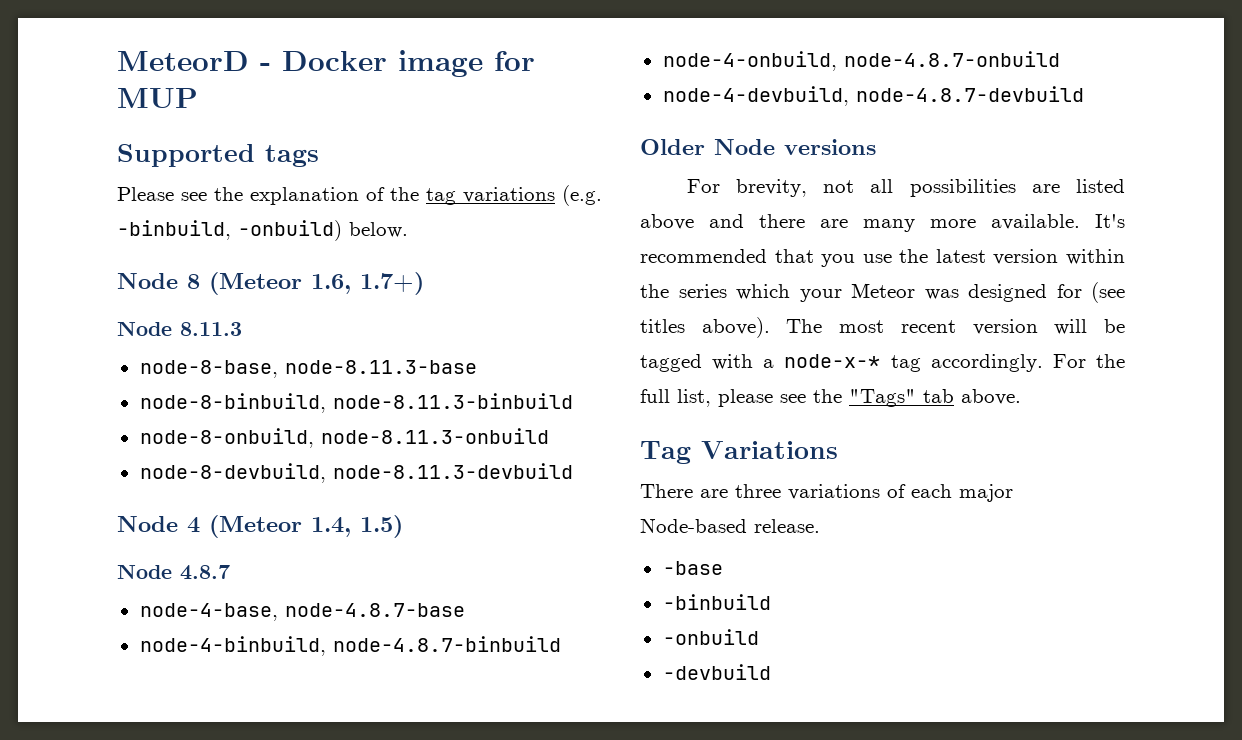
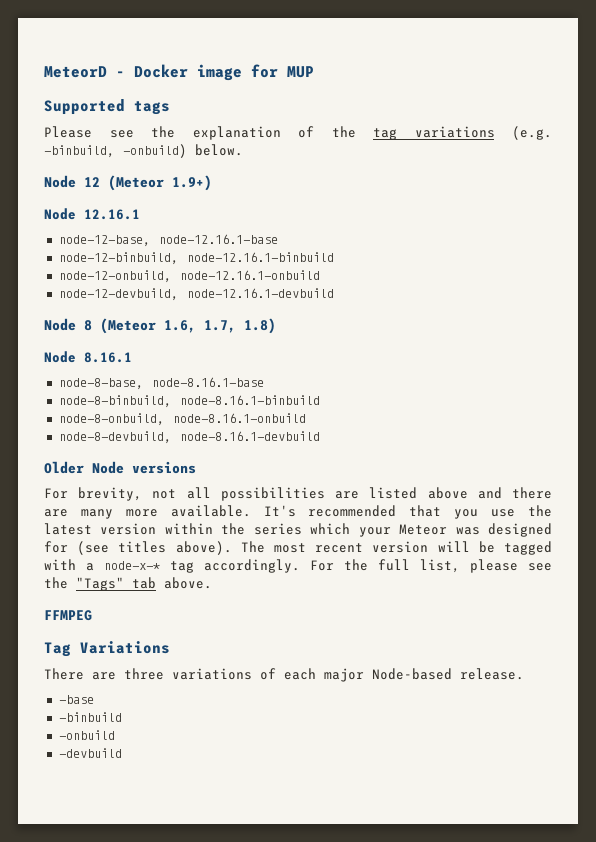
(408, 230) none -> [44,175,212,191] [44,208,140,220] [58,234,278,247] [58,252,334,265] [58,270,320,283] [58,288,334,301] // Node 12 (Meteor 1.9+) // Node 12.16.1 // node-12-base, node-12.16.1-base // node-12-binbuild, node-12.16.1-binbuild // node-12-onbuild, node-12.16.1-onbuild // node-12-devbuild, node-12.16.1-devbuild
[360,272,424,295] [117,321,242,336] 1.7+) // Node 8.11.3 -> [204,318,276,334] [44,351,132,363] 1.7, 1.8) // Node 8.16.1
[284,360,477,374] node-8.11.3-base -> [151,377,264,387] node-8.16.1-base
[332,393,573,409] node-8.11.3-binbuild -> [179,395,320,405] node-8.16.1-binbuild
[320,428,549,444] node-8.11.3-onbuild -> [172,413,306,423] node-8.16.1-onbuild
[332,463,573,479] [117,515,403,538] [117,564,230,580] [139,603,465,621] [139,636,561,656] [662,51,1060,71] [662,86,1084,106] node-8.11.3-devbuild // Node 4 (Meteor 1.4, 1.5) // Node 4.8.7 // node-4-base, node-4.8.7-base // node-4-binbuild, node-4.8.7-binbuild // node-4-onbuild, node-4.8.7-onbuild // node-4-devbuild, node-4.8.7-devbuild -> [179,431,320,441] node-8.16.1-devbuild
(1021, 397) none -> [44,610,92,621] // FFMPEG

